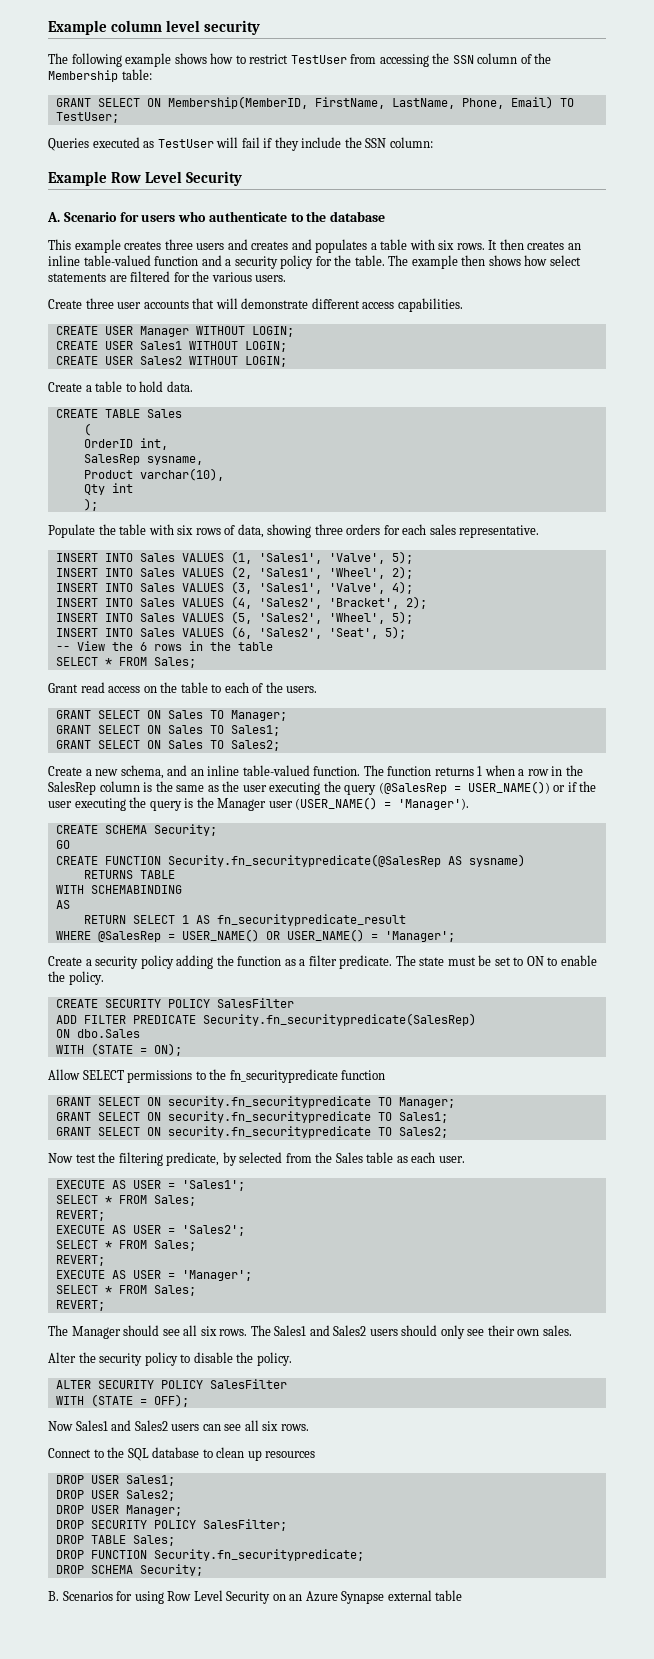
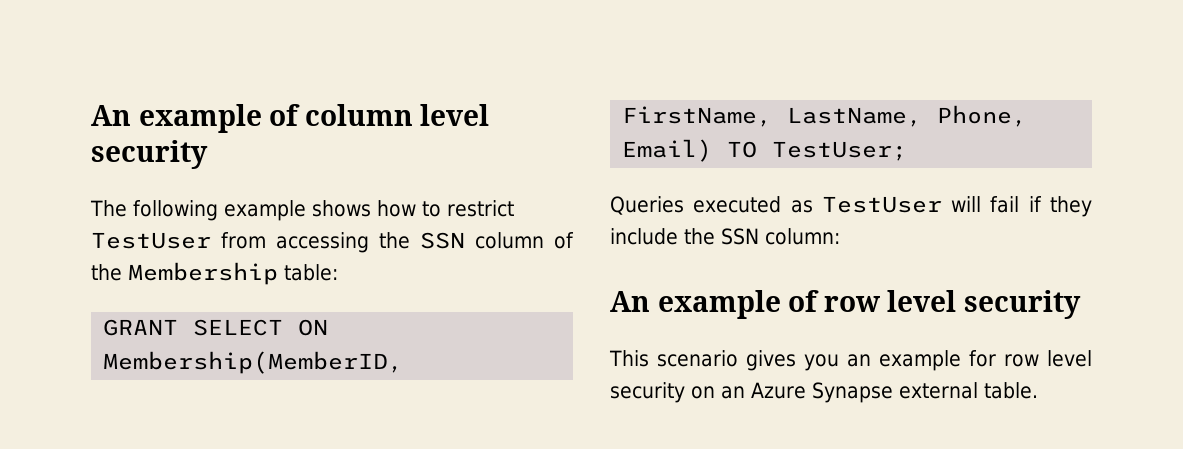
[48,20,107,35] Example -> [91,104,301,133] An example of
[48,171,243,186] [47,211,386,222] [48,239,581,253] [48,255,581,269] [48,271,287,282] [48,298,463,312] [55,326,294,337] [55,341,287,352] [55,356,287,367] [48,381,193,392] [55,409,182,418] [83,423,91,436] [83,438,168,450] [83,454,203,465] [83,468,224,481] [83,483,133,495] [83,498,98,511] [48,524,540,538] [55,551,413,564] [55,566,413,579] [55,581,413,594] [55,596,427,609] [55,611,413,624] [55,626,406,639] [55,641,273,651] [55,657,196,668] [48,682,318,693] [55,710,287,721] [55,725,280,736] [55,740,280,751] [48,765,583,779] [48,781,597,795] [48,797,470,811] [55,824,217,836] [55,840,70,849] [55,854,525,867] [83,870,175,879] [55,885,182,894] [55,900,70,909] [83,914,406,926] [55,929,455,942] [48,955,597,969] [48,971,104,985] [55,998,294,1008] [55,1013,476,1026] [55,1029,140,1038] [55,1043,182,1056] [48,1069,386,1083] [55,1096,455,1108] [55,1111,448,1123] [55,1126,448,1138] [48,1152,465,1166] [55,1180,245,1191] [55,1195,196,1206] [55,1210,105,1221] [55,1225,245,1236] [55,1240,196,1251] [55,1255,105,1266] [55,1270,252,1281] [55,1285,196,1296] [55,1300,105,1311] [48,1325,572,1339] [48,1352,292,1366] [55,1379,287,1389] [55,1394,189,1407] [48,1420,309,1431] [48,1447,316,1461] [55,1475,175,1486] [55,1490,175,1501] [55,1505,182,1516] [55,1519,287,1531] [55,1535,175,1546] [55,1549,364,1561] [55,1564,203,1576] [48,1590,271,1604] Example Row Level Security // A. Scenario for users who authenticate to the database // This example creates three users and creates and populates a table with six rows. It then creates an inline table-valued function and a security policy for the table. The example then shows how select statements are filtered for the various users. // Create three user accounts that will demonstrate different access capabilities. // CREATE USER Manager WITHOUT LOGIN; // CREATE USER Sales1 WITHOUT LOGIN; // CREATE USER Sales2 WITHOUT LOGIN; // Create a table to hold data. // CREATE TABLE Sales // ( // OrderID int, // SalesRep sysname, // Product varchar(10), // Qty int // ); // Populate the table with six rows of data, showing three orders for each sales representative. // INSERT INTO Sales VALUES (1, 'Sales1', 'Valve', 5); // INSERT INTO Sales VALUES (2, 'Sales1', 'Wheel', 2); // INSERT INTO Sales VALUES (3, 'Sales1', 'Valve', 4); // INSERT INTO Sales VALUES (4, 'Sales2', 'Bracket', 2); // INSERT INTO Sales VALUES (5, 'Sales2', 'Wheel', 5); // INSERT INTO Sales VALUES (6, 'Sales2', 'Seat', 5); // -- View the 6 rows in the table // SELECT * FROM Sales; // Grant read access on the table to each of the users. // GRANT SELECT ON Sales TO Manager; // GRANT SELECT ON Sales TO Sales1; // GRANT SELECT ON Sales TO Sales2; // Create a new schema, and an inline table-valued function. The function returns 1 when a row in the SalesRep column is the same as the user executing the query (@SalesRep = USER_NAME()) or if the user executing the query is the Manager user (USER_NAME() = 'Manager'). // CREATE SCHEMA Security; // GO // CREATE FUNCTION Security.fn_securitypredicate(@SalesRep AS sysname) // RETURNS TABLE // WITH SCHEMABINDING // AS // RETURN SELECT 1 AS fn_securitypredicate_result // WHERE @SalesRep = USER_NAME() OR USER_NAME() = 'Manager'; // Create a security policy adding the function as a filter predicate. The state must be set to ON to enable the policy. // CREATE SECURITY POLICY SalesFilter // ADD FILTER PREDICATE Security.fn_securitypredicate(SalesRep) // ON dbo.Sales // WITH (STATE = ON); // Allow SELECT permissions to the fn_securitypredicate function // GRANT SELECT ON security.fn_securitypredicate TO Manager; // GRANT SELECT ON security.fn_securitypredicate TO Sales1; // GRANT SELECT ON security.fn_securitypredicate TO Sales2; // Now test the filtering predicate, by selected from the Sales table as each user. // EXECUTE AS USER = 'Sales1'; // SELECT * FROM Sales; // REVERT; // EXECUTE AS USER = 'Sales2'; // SELECT * FROM Sales; // REVERT; // EXECUTE AS USER = 'Manager'; // SELECT * FROM Sales; // REVERT; // The Manager should see all six rows. The Sales1 and Sales2 users should only see their own sales. // Alter the security policy to disable the policy. // ALTER SECURITY POLICY SalesFilter // WITH (STATE = OFF); // Now Sales1 and Sales2 users can see all six rows. // Connect to the SQL database to clean up resources // DROP USER Sales1; // DROP USER Sales2; // DROP USER Manager; // DROP SECURITY POLICY SalesFilter; // DROP TABLE Sales; // DROP FUNCTION Security.fn_securitypredicate; // DROP SCHEMA Security; // B. Scenarios for using Row Level Security -> [610,290,1081,319] [609,350,1092,371] [610,382,685,403] An example of row level security // This scenario gives you an example for row level security
[435,1590,463,1601] table -> [984,382,1038,399] table.

